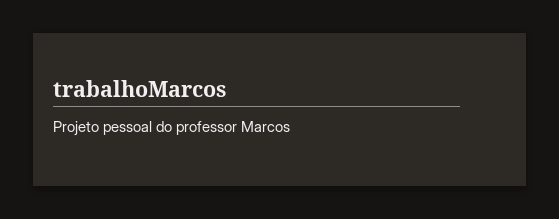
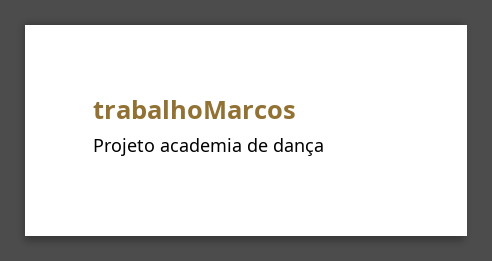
[103,121,291,135] pessoal do professor Marcos -> [160,138,324,156] academia de dança

